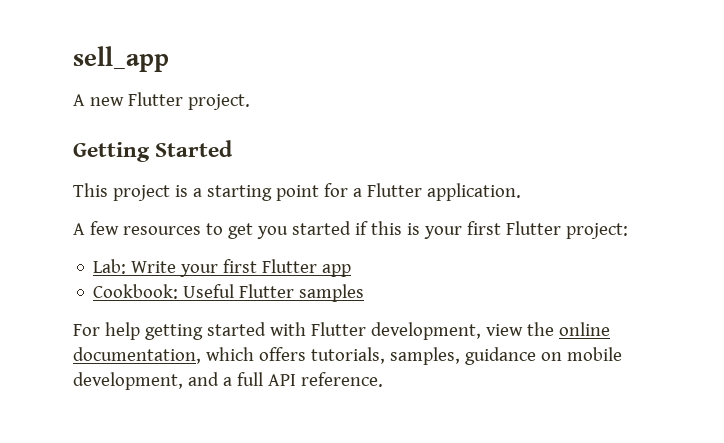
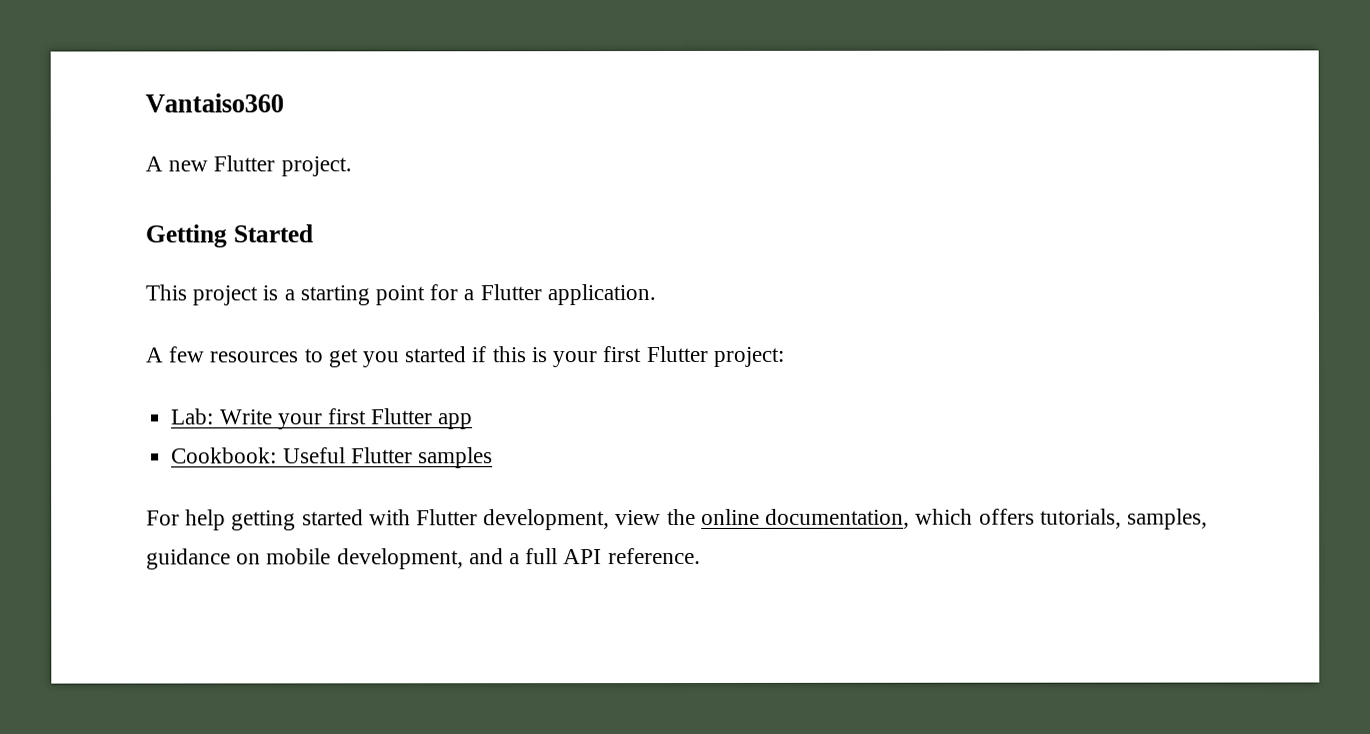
[73,46,169,72] sell_app -> [145,93,284,113] Vantaiso360

